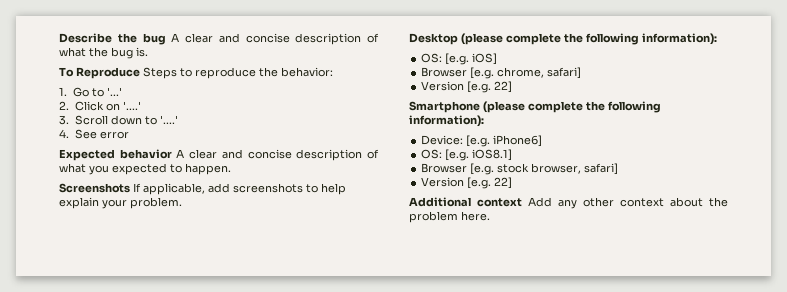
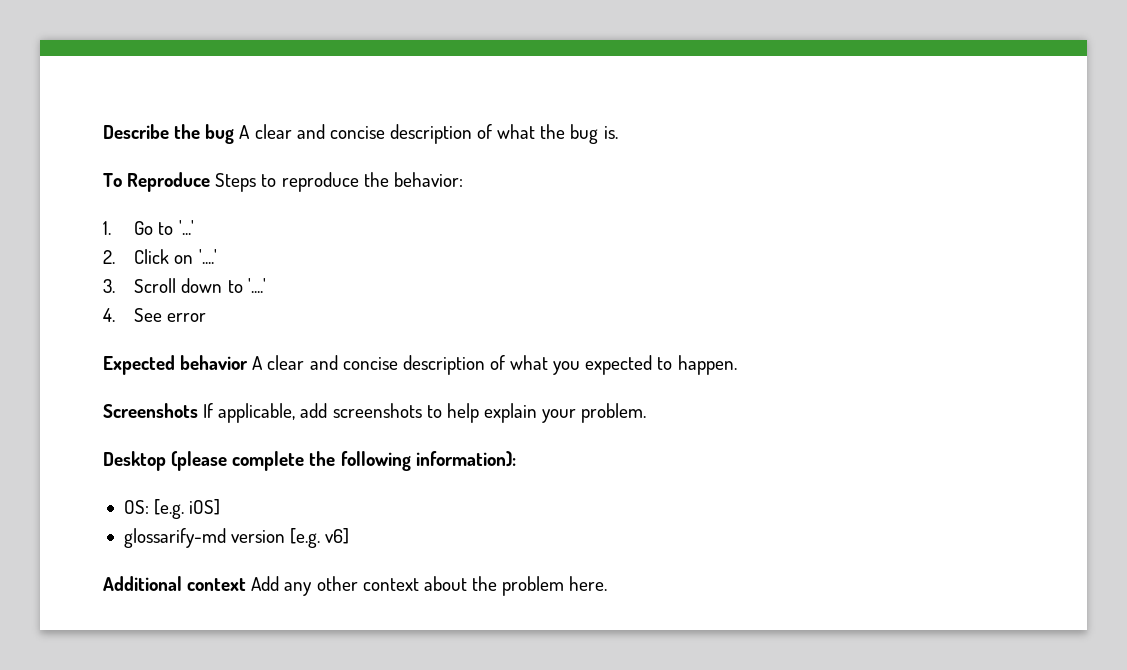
[421,67,582,79] [421,81,513,93] [409,101,661,113] [409,115,484,127] [421,135,543,147] [421,149,513,161] [421,163,619,175] [421,177,513,189] Browser [e.g. chrome, safari] // Version [e.g. 22] // Smartphone (please complete the following information): // Device: [e.g. iPhone6] // OS: [e.g. iOS8.1] // Browser [e.g. stock browser, safari] // Version [e.g. 22] -> [123,528,350,548] glossarify-md version [e.g. v6]

